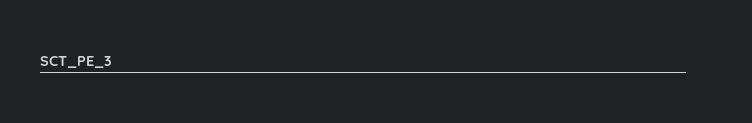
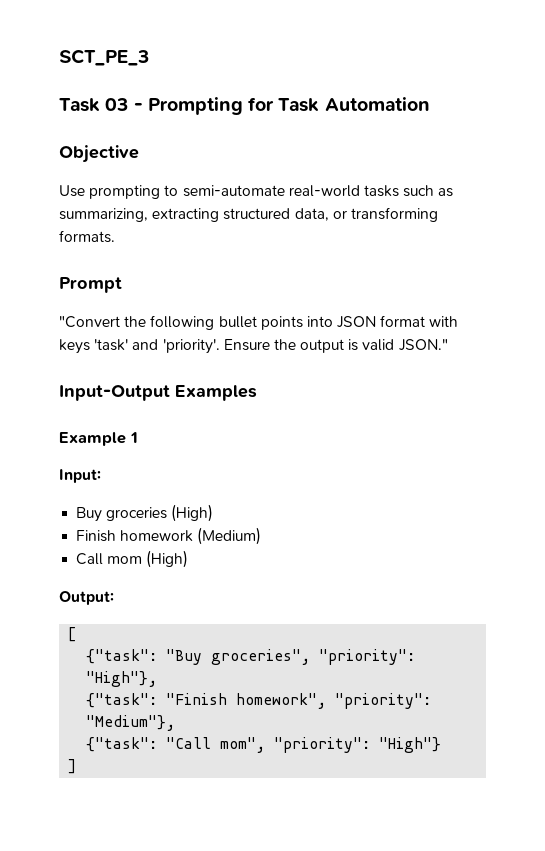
(112, 62) none -> [59,97,430,115] [59,145,139,163] [59,185,454,199] [59,207,438,222] [59,230,115,243] [59,277,122,293] [59,315,459,330] [59,339,448,354] [59,385,257,401] [59,432,138,446] [59,469,101,483] [76,504,214,522] [76,527,262,545] [76,550,189,568] [59,591,114,605] [68,627,77,642] [86,649,416,665] [86,671,158,687] [86,693,432,709] [86,715,176,731] [86,737,442,753] [68,759,77,774] // Task 03 - Prompting for Task Automation // Objective // Use prompting to semi-automate real-world tasks such as summarizing, extracting structured data, or transforming formats. // Prompt // "Convert the following bullet points into JSON format with keys 'task' and 'priority'. Ensure the output is valid JSON." // Input-Output Examples // Example 1 // Input: // Buy groceries (High) // Finish homework (Medium) // Call mom (High) // Output: // [ // {"task": "Buy groceries", "priority": "High"}, // {"task": "Finish homework", "priority": "Medium"}, // {"task": "Call mom", "priority": "High"} // ]

